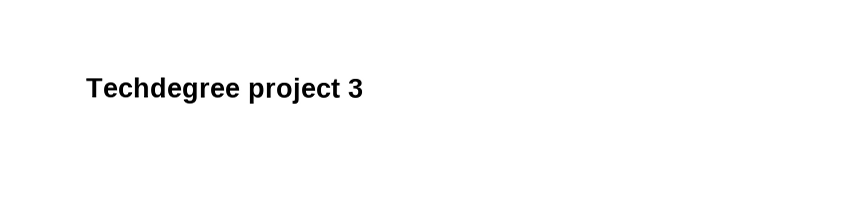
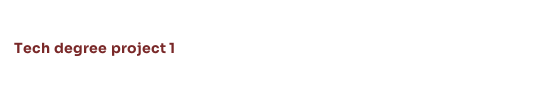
[86,77,364,104] Techdegree project 3 -> [14,42,176,57] Tech degree project 1

